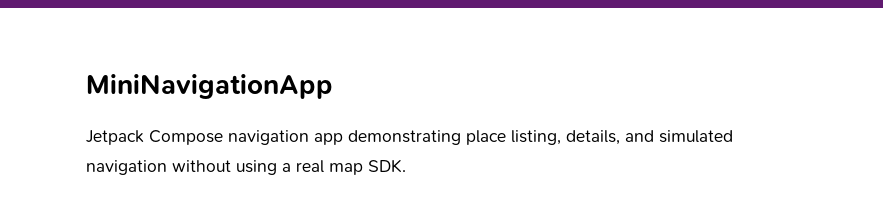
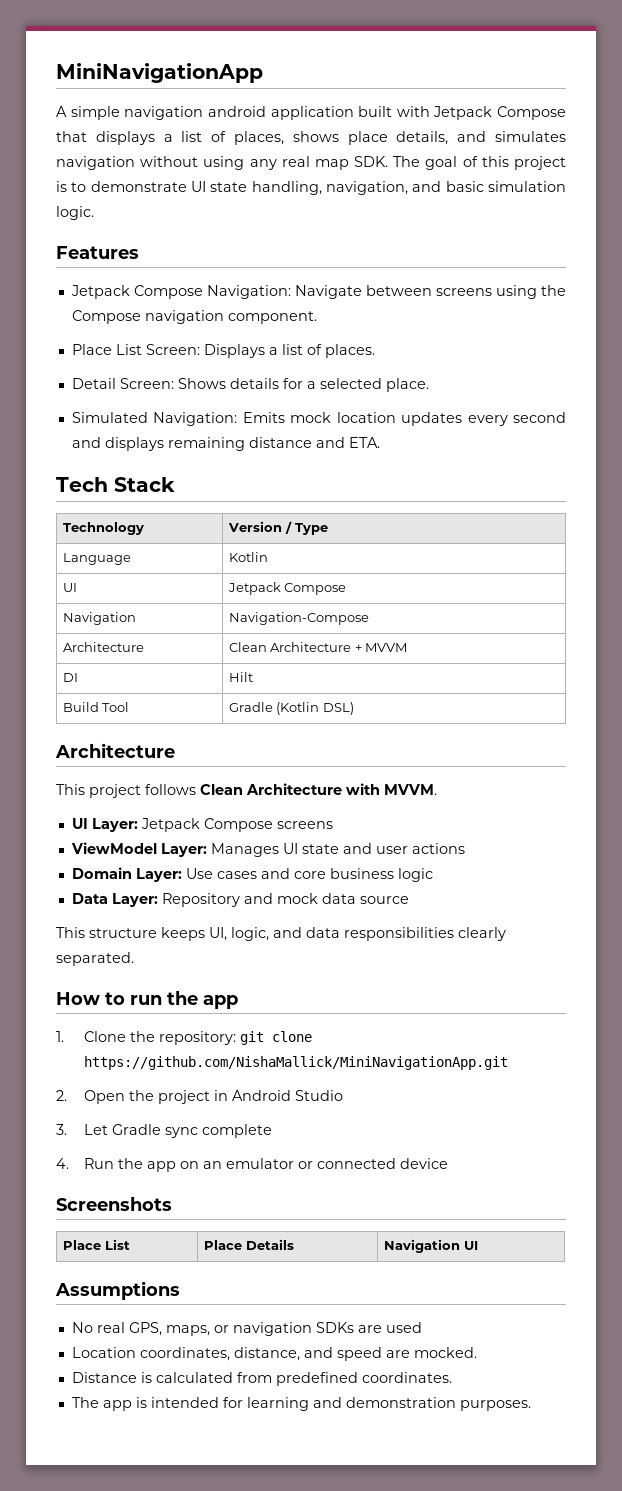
[86,130,733,145] [86,159,406,175] Jetpack Compose navigation app demonstrating place listing, details, and simulated navigation without using a real map SDK. -> [56,106,566,120] [56,131,566,145] [56,156,566,170] [56,181,566,195] [56,206,94,220] [56,246,139,259] [70,285,566,299] [71,310,317,324] [71,344,375,358] [71,378,429,392] [71,412,567,426] [71,437,380,451] [56,477,175,492] [62,522,144,535] [227,521,328,535] [62,553,131,565] [228,552,268,562] [62,583,77,592] [227,582,347,595] [62,612,136,625] [228,612,369,625] [62,642,144,652] [228,642,408,652] [62,673,78,682] [228,672,253,682] [62,702,130,712] [228,702,354,715] [55,743,175,758] [56,783,437,798] [71,818,333,832] [70,842,465,857] [71,867,433,882] [71,893,409,907] [56,927,506,941] [56,952,134,966] [56,991,238,1009] [56,1031,312,1045] [83,1056,508,1070] [56,1090,343,1104] [56,1124,272,1138] [56,1158,448,1172] [56,1197,172,1211] [62,1239,130,1250] [203,1239,294,1250] [383,1239,478,1253] [55,1281,180,1300] [71,1322,422,1336] [71,1347,477,1361] [71,1372,452,1386] [71,1397,531,1411] A simple navigation android application built with Jetpack Compose that displays a list of places, shows place details, and simulates navigation without using any real map SDK. The goal of this project is to demonstrate UI state handling, navigation, and basic simulation logic. // Features // Jetpack Compose Navigation: Navigate between screens using the Compose navigation component. // Place List Screen: Displays a list of places. // Detail Screen: Shows details for a selected place. // Simulated Navigation: Emits mock location updates every second and displays remaining distance and ETA. // Tech Stack // Technology | Version / Type // Language | Kotlin // UI | Jetpack Compose // Navigation | Navigation-Compose // Architecture | Clean Architecture + MVVM // DI | Hilt // Build Tool | Gradle (Kotlin DSL) // Architecture // This project follows Clean Architecture with MVVM. // UI Layer: Jetpack Compose screens // ViewModel Layer: Manages UI state and user actions // Domain Layer: Use cases and core business logic // Data Layer: Repository and mock data source // This structure keeps UI, logic, and data responsibilities clearly separated. // How to run the app // 1. Clone the repository: git clone https://github.com/NishaMallick/MiniNavigationApp.git // 2. Open the project in Android Studio // 3. Let Gradle sync complete // 4. Run the app on an emulator or connected device // Screenshots // Place List | Place Details | Navigation UI // Assumptions // No real GPS, maps, or navigation SDKs are used // Location coordinates, distance, and speed are mocked. // Distance is calculated from predefined coordinates. // The app is intended for learning and demonstration purposes.

